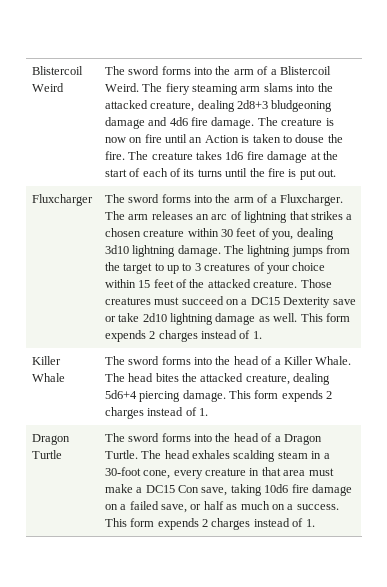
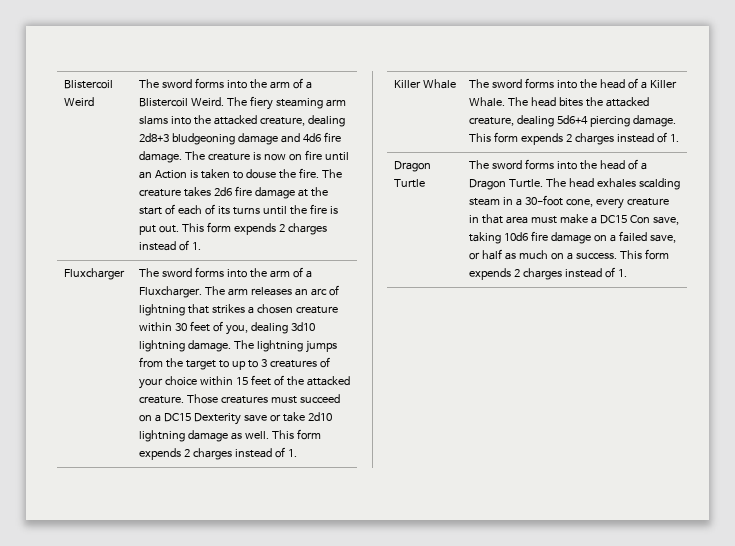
[225,151,244,160] 1d6 -> [213,187,232,196] 2d6
(337, 173) none -> [181,222,327,235] [138,240,201,251] This form expends 2 charges instead of 1.

